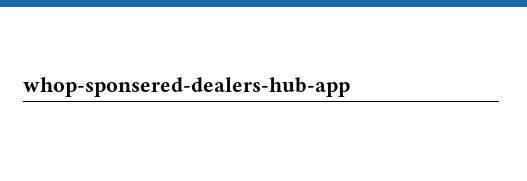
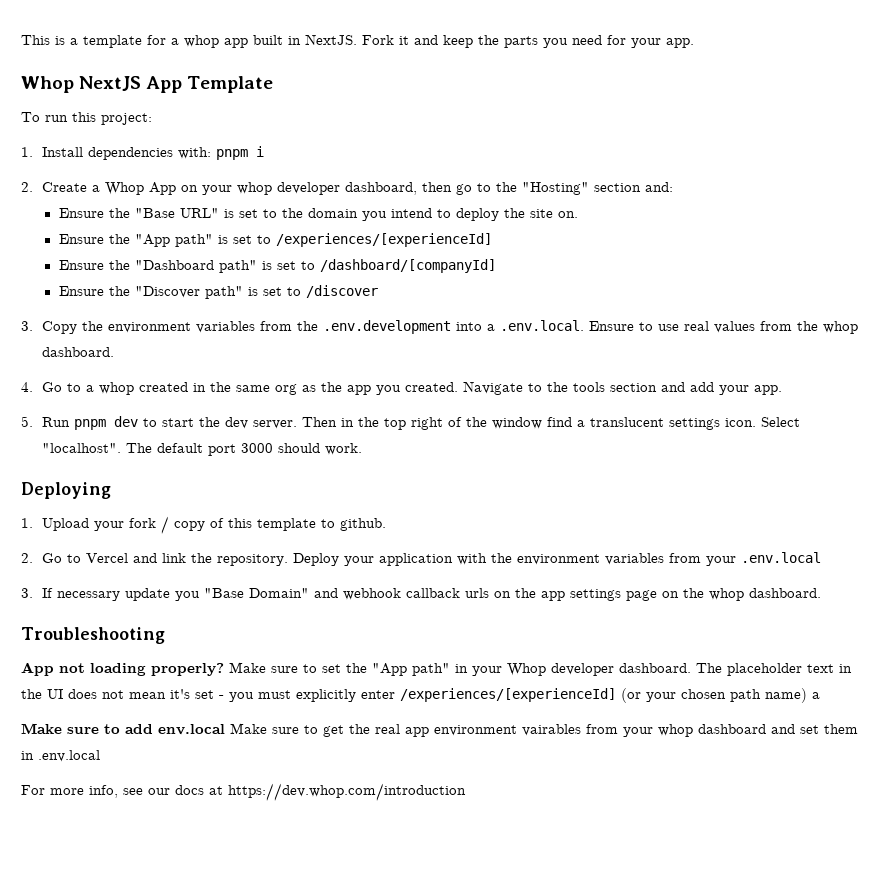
[23,77,350,97] whop-sponsered-dealers-hub-app -> [21,34,694,48] [21,76,274,93] [21,112,152,125] [21,146,265,160] [21,182,674,195] [58,208,578,221] [58,233,492,247] [58,259,496,273] [58,285,378,299] [21,320,859,334] [42,347,115,357] [21,381,783,395] [21,416,801,430] [42,443,363,456] [21,482,111,499] [21,516,387,534] [21,552,822,566] [21,588,822,601] [21,627,165,644] [21,662,852,676] [21,688,820,703] [21,723,858,737] [21,750,100,762] [21,783,466,801] This is a template for a whop app built in NextJS. Fork it and keep the parts you need for your app. // Whop NextJS App Template // To run this project: // 1. Install dependencies with: pnpm i // 2. Create a Whop App on your whop developer dashboard, then go to the "Hosting" section and: // Ensure the "Base URL" is set to the domain you intend to deploy the site on. // Ensure the "App path" is set to /experiences/[experienceId] // Ensure the "Dashboard path" is set to /dashboard/[companyId] // Ensure the "Discover path" is set to /discover // 3. Copy the environment variables from the .env.development into a .env.local. Ensure to use real values from the whop dashboard. // 4. Go to a whop created in the same org as the app you created. Navigate to the tools section and add your app. // 5. Run pnpm dev to start the dev server. Then in the top right of the window find a translucent settings icon. Select "localhost". The default port 3000 should work. // Deploying // 1. Upload your fork / copy of this template to github. // 2. Go to Vercel and link the repository. Deploy your application with the environment variables from your .env.local // 3. If necessary update you "Base Domain" and webhook callback urls on the app settings page on the whop dashboard. // Troubleshooting // App not loading properly? Make sure to set the "App path" in your Whop developer dashboard. The placeholder text in the UI does not mean it's set - you must explicitly enter /experiences/[experienceId] (or your chosen path name) a // Make sure to add env.local Make sure to get the real app environment vairables from your whop dashboard and set them in .env.local // For more info, see our docs at https://dev.whop.com/introduction

